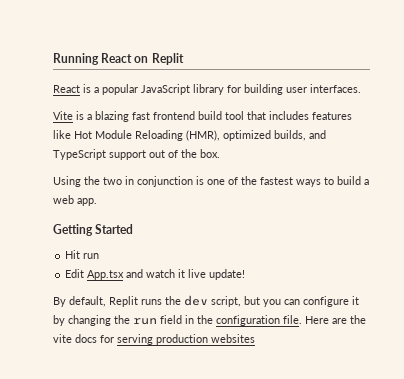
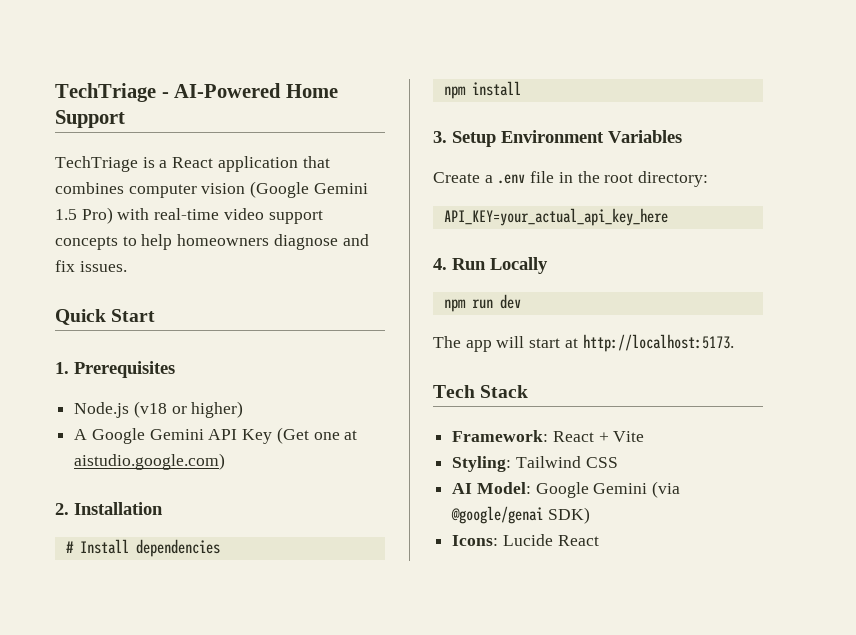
[53,53,184,65] [53,84,361,95] [53,111,352,122] [53,130,326,141] [53,149,220,160] [53,176,369,187] [53,195,97,206] [53,224,134,236] [65,250,100,259] [65,269,246,280] [53,295,359,307] [53,315,366,326] [53,334,255,345] Running React on Replit // React is a popular JavaScript library for building user interfaces. // Vite is a blazing fast frontend build tool that includes features like Hot Module Reloading (HMR), optimized builds, and TypeScript support out of the box. // Using the two in conjunction is one of the fastest ways to build a web app. // Getting Started // Hit run // Edit App.tsx and watch it live update! // By default, Replit runs the dev script, but you can configure it by changing the run field in the configuration file. Here are the vite docs for serving production websites -> [55,83,338,102] [55,110,125,128] [55,156,330,172] [55,181,368,198] [55,207,323,224] [55,234,369,250] [55,260,127,272] [55,309,156,325] [55,361,175,378] [74,401,244,418] [74,427,358,444] [74,453,226,470] [55,502,163,515] [65,539,220,557] [443,81,521,99] [433,130,682,147] [433,171,709,187] [443,208,668,226] [433,257,548,274] [443,294,521,312] [433,334,734,352] [433,385,529,398] [452,430,645,442] [452,456,618,472] [452,481,681,498] [451,506,590,524] [452,534,599,546] TechTriage - AI-Powered Home Support // TechTriage is a React application that combines computer vision (Google Gemini 1.5 Pro) with real-time video support concepts to help homeowners diagnose and fix issues. // Quick Start // 1. Prerequisites // Node.js (v18 or higher) // A Google Gemini API Key (Get one at aistudio.google.com) // 2. Installation // # Install dependencies // npm install // 3. Setup Environment Variables // Create a .env file in the root directory: // API_KEY=your_actual_api_key_here // 4. Run Locally // npm run dev // The app will start at http://localhost:5173. // Tech Stack // Framework: React + Vite // Styling: Tailwind CSS // AI Model: Google Gemini (via @google/genai SDK) // Icons: Lucide React

